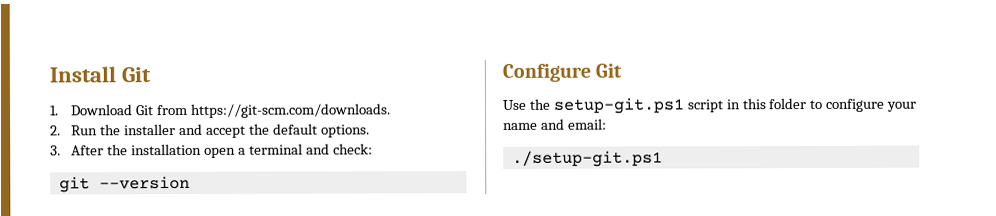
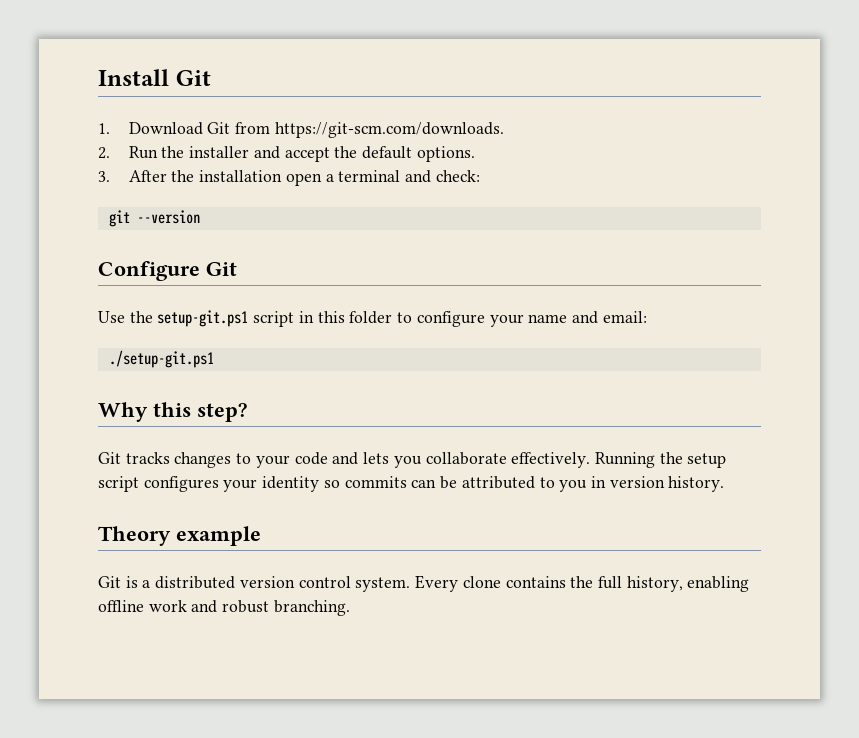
(663, 158) none -> [98,402,247,422] [98,452,727,468] [98,476,725,492] [98,526,261,546] [98,575,750,592] [98,600,350,616] // Why this step? // Git tracks changes to your code and lets you collaborate effectively. Running the setup script configures your identity so commits can be attributed to you in version history. // Theory example // Git is a distributed version control system. Every clone contains the full history, enabling offline work and robust branching.

